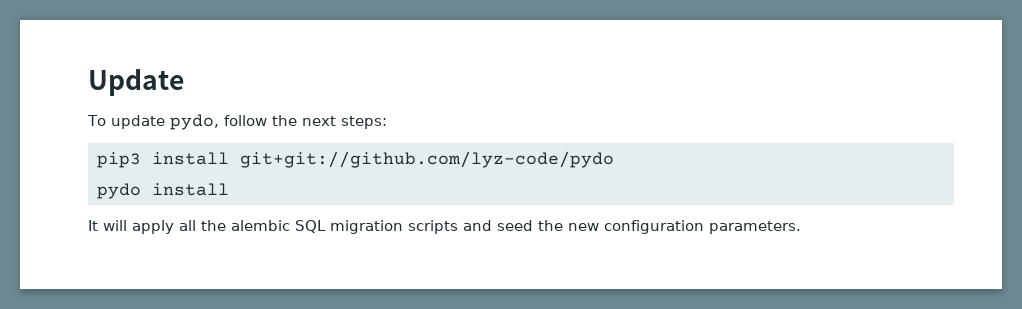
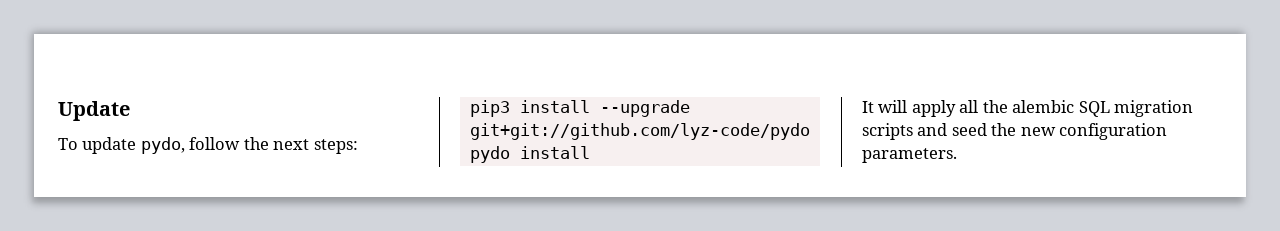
(229, 158) none -> [599,100,690,117] --upgrade

